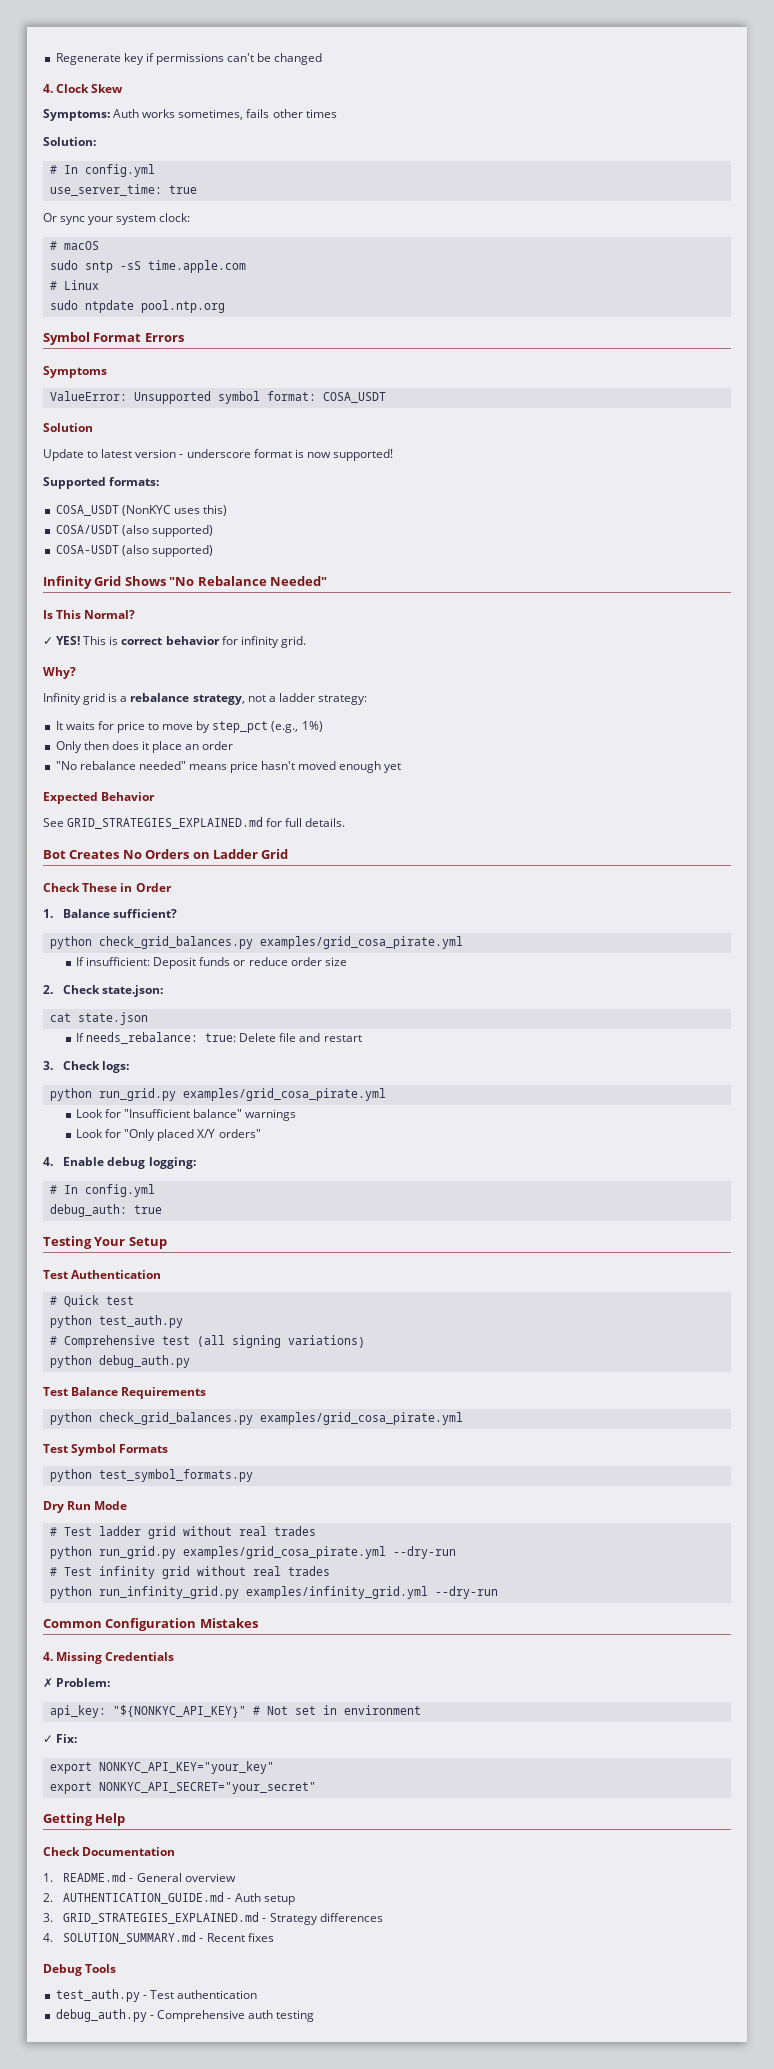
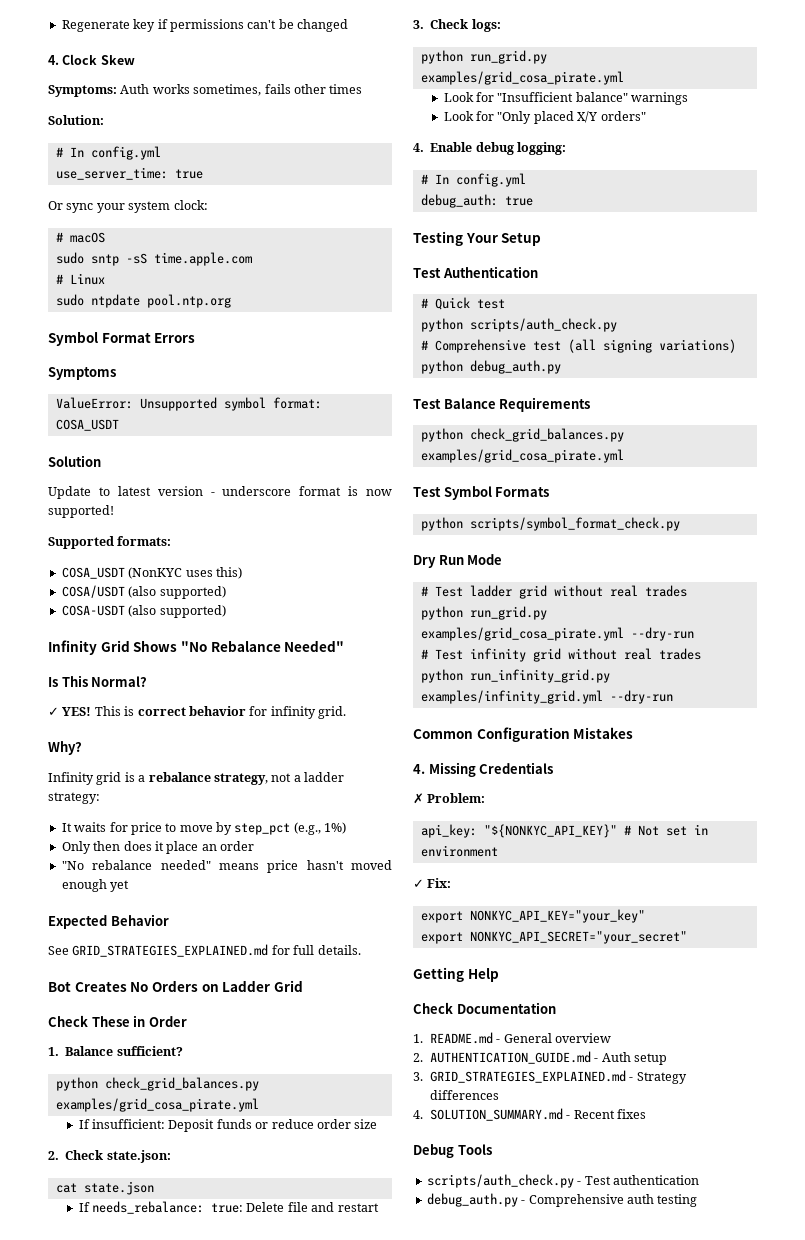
[98,1315,183,1328] test_auth.py -> [469,318,617,332] scripts/auth_check.py
[98,1469,253,1482] test_symbol_formats.py -> [469,517,680,531] scripts/symbol_format_check.py
[55,1989,140,2002] test_auth.py -> [426,1174,574,1188] scripts/auth_check.py

